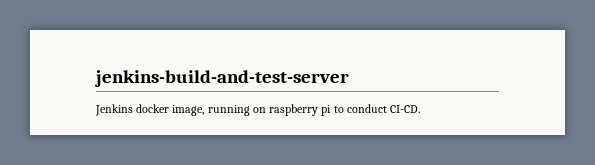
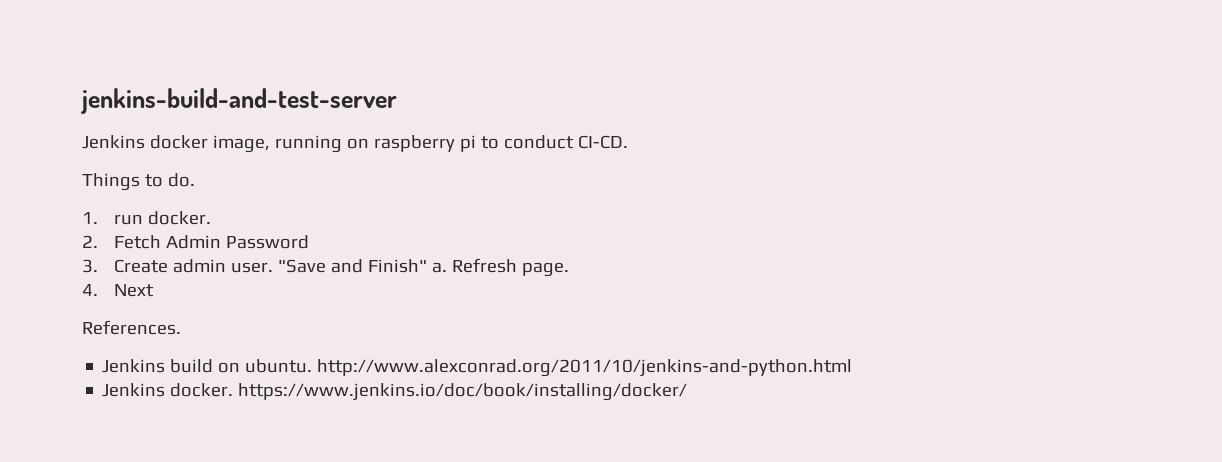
(421, 109) none -> [82,173,195,191] [82,211,212,225] [82,235,310,249] [82,258,570,277] [82,284,155,297] [82,320,181,335] [102,359,853,377] [102,383,688,401] // Things to do. // 1. run docker. // 2. Fetch Admin Password // 3. Create admin user. "Save and Finish" a. Refresh page. // 4. Next // References. // Jenkins build on ubuntu. http://www.alexconrad.org/2011/10/jenkins-and-python.html // Jenkins docker. https://www.jenkins.io/doc/book/installing/docker/

